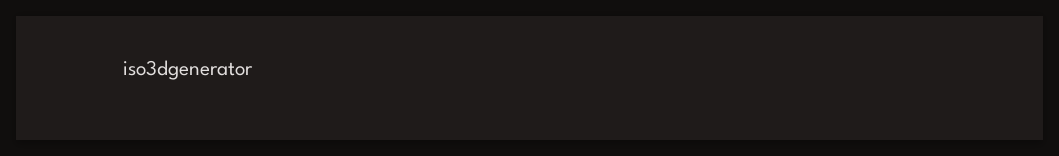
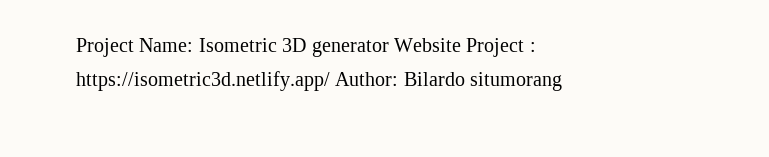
[123,60,253,80] iso3dgenerator -> [76,38,536,57] [76,71,563,91] Project Name: Isometric 3D generator Website Project : https://isometric3d.netlify.app/ Author: Bilardo situmorang

